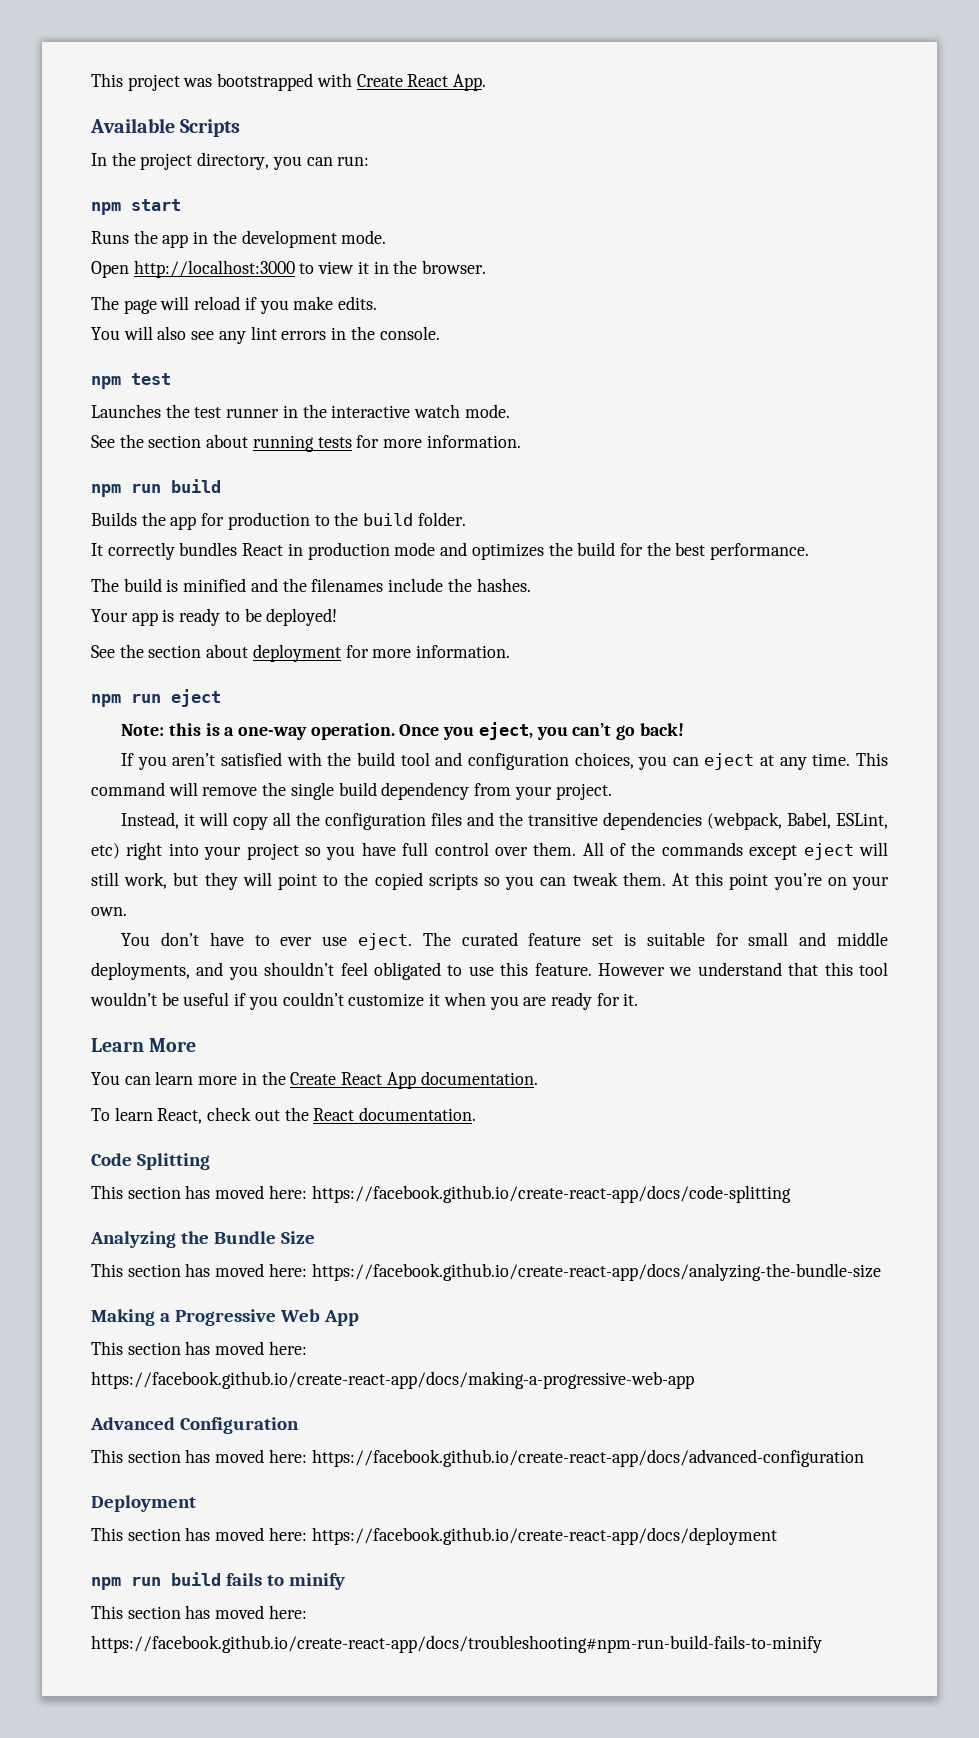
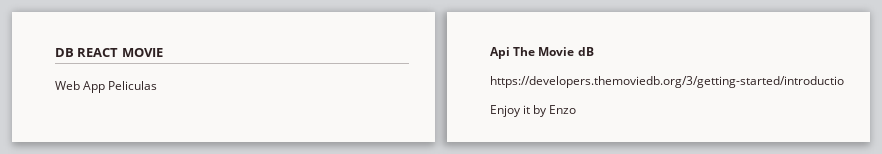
[91,73,487,91] [90,118,241,137] [91,152,370,170] [91,199,181,215] [91,230,387,248] [91,260,487,278] [91,296,378,314] [91,326,440,344] [91,373,171,389] [91,404,510,418] [91,434,521,452] [91,479,221,497] [91,512,466,530] [91,542,810,560] [91,578,531,592] [91,608,338,626] [91,644,511,662] [91,689,221,707] [121,722,684,740] [121,752,888,770] [91,782,612,800] [121,812,888,830] [91,842,889,860] [91,872,890,890] [91,907,127,916] [121,932,888,950] [91,962,888,980] [90,992,639,1010] [91,1038,197,1052] [91,1071,538,1089] [91,1107,477,1124] [91,1153,210,1170] [91,1185,791,1203] [90,1231,315,1248] [91,1263,881,1281] [91,1309,359,1326] [91,1341,307,1355] [91,1371,694,1389] [90,1417,299,1434] [91,1449,864,1467] [91,1495,196,1512] [91,1527,777,1545] [91,1572,345,1590] [91,1605,307,1619] [91,1635,822,1653] This project was bootstrapped with Create React App. // Available Scripts // In the project directory, you can run: // npm start // Runs the app in the development mode. // Open http://localhost:3000 to view it in the browser. // The page will reload if you make edits. // You will also see any lint errors in the console. // npm test // Launches the test runner in the interactive watch mode. // See the section about running tests for more information. // npm run build // Builds the app for production to the build folder. // It correctly bundles React in production mode and optimizes the build for the best performance. // The build is minified and the filenames include the hashes. // Your app is ready to be deployed! // See the section about deployment for more information. // npm run eject // Note: this is a one-way operation. Once you eject, you can’t go back! // If you aren’t satisfied with the build tool and configuration choices, you can eject at any time. This command will remove the single build dependency from your project. // Instead, it will copy all the configuration files and the transitive dependencies (webpack, Babel, ESLint, etc) right into your project so you have full control over them. All of the commands except eject will still work, but they will point to the copied scripts so you can tweak them. At this point you’re on your own. // You don’t have to ever use eject. The curated feature set is suitable for small and middle deployments, and you shouldn’t feel obligated to use this feature. However we understand that this tool wouldn’t be useful if you couldn’t customize it when you are ready for it. // Learn More // You can learn more in the Create React App documentation. // To learn React, check out the React documentation. // Code Splitting // This section has moved here: https://facebook.github.io/create-react-app/docs/code-splitting // Analyzing the Bundle Size // This section has moved here: https://facebook.github.io/create-react-app/docs/analyzing-the-bundle-size // Making a Progressive Web App // This section has moved here: https://facebook.github.io/create-react-app/docs/making-a-progressive-web-app // Advanced Configuration // This section has moved here: https://facebook.github.io/create-react-app/docs/advanced-configuration // Deployment // This section has moved here: https://facebook.github.io/create-react-app/docs/deployment // npm run build fails to minify // This section has moved here: https://facebook.github.io/create-react-app/docs/troubleshooting#npm-run-build-fails-to-minify -> [55,48,163,57] [55,81,158,93] [490,47,594,59] [490,76,844,88] [490,105,577,117] DB REACT MOVIE // Web App Peliculas // Api The Movie dB // https://developers.themoviedb.org/3/getting-started/introductio // Enjoy it by Enzo

